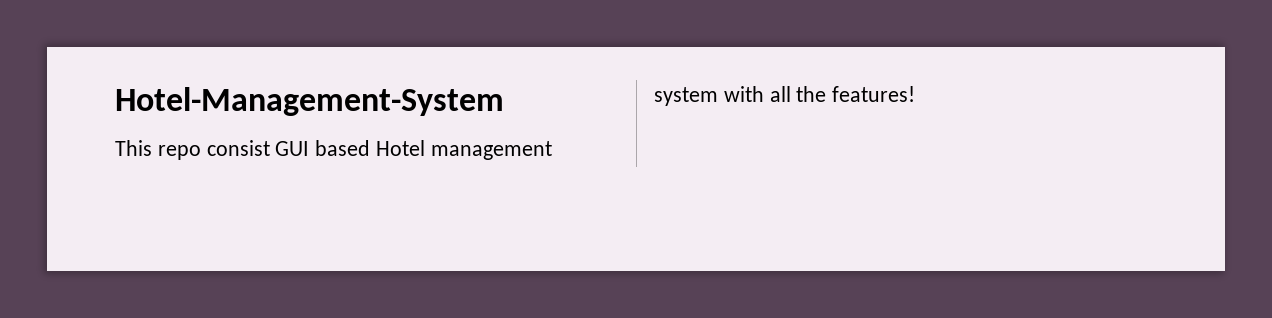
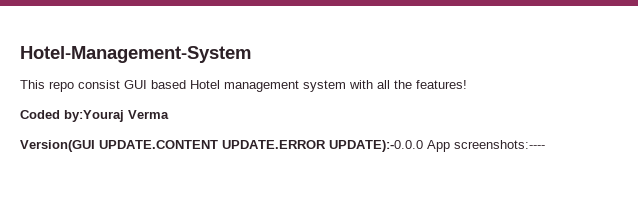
(916, 94) none -> [20,110,169,122] [20,140,545,152] // Coded by:Youraj Verma // Version(GUI UPDATE.CONTENT UPDATE.ERROR UPDATE):-0.0.0 App screenshots:----

